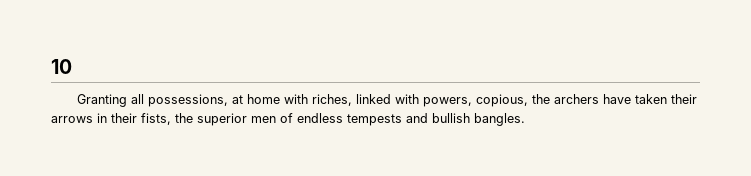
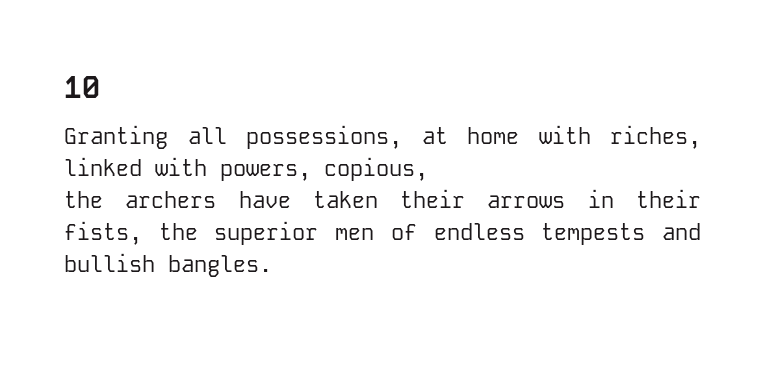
(529, 100) none -> (428, 169) //

